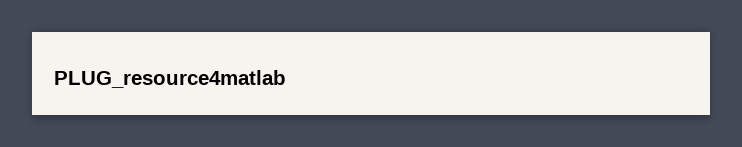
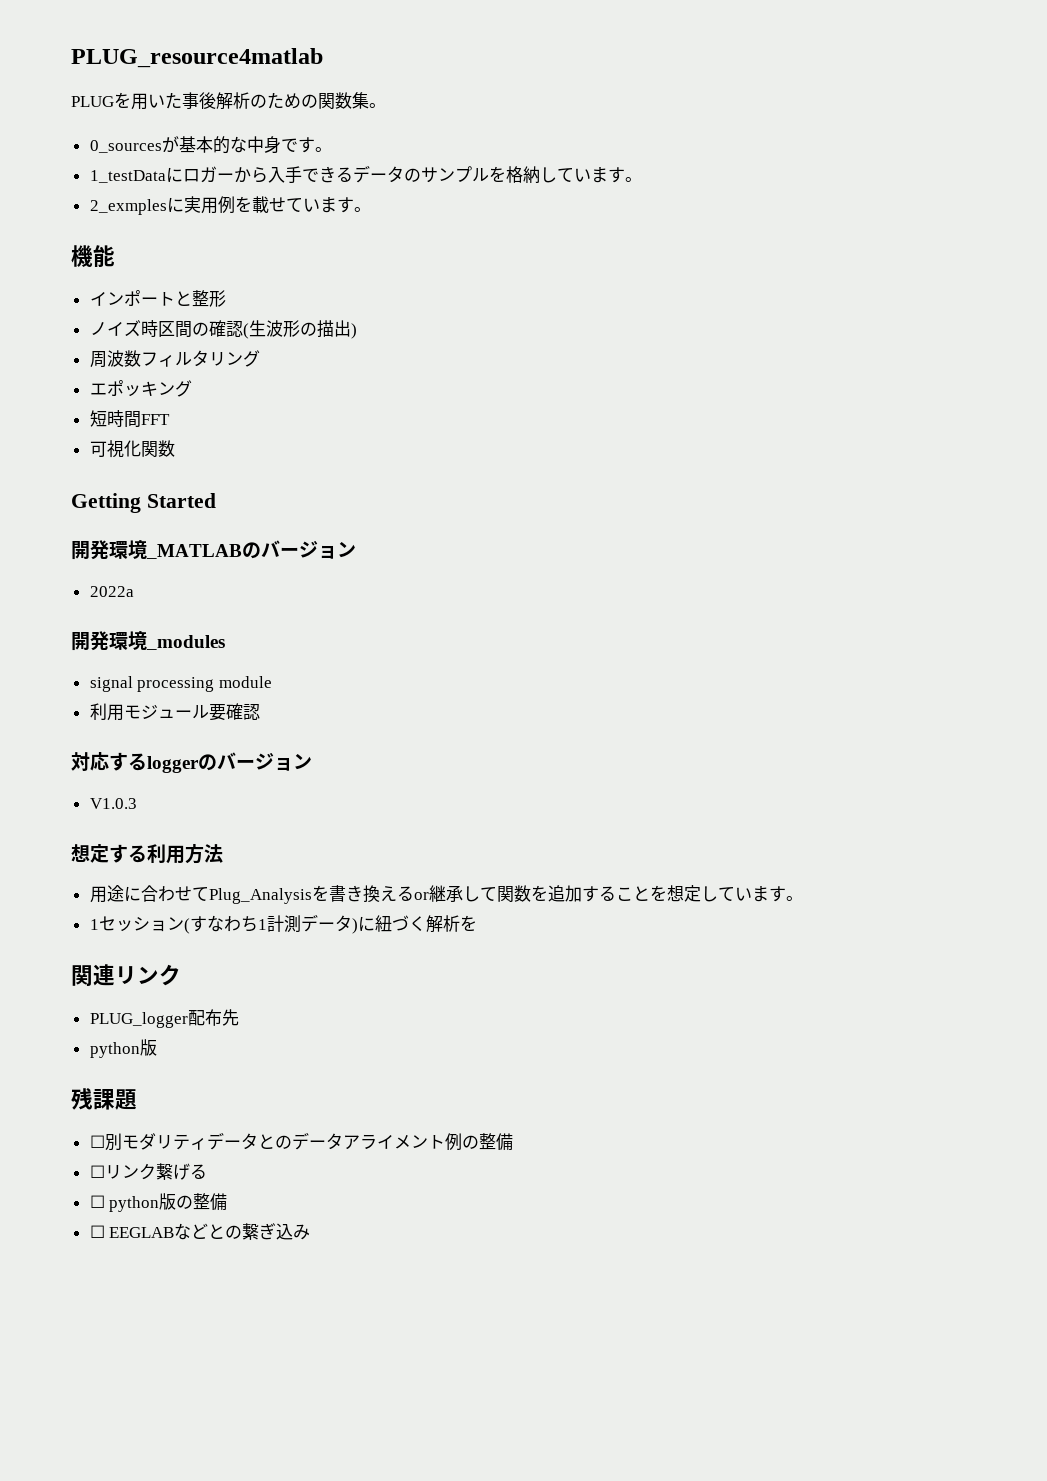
(286, 79) none -> [71,92,386,110] [89,136,332,154] [89,165,642,184] [89,196,371,215] [71,245,115,267] [89,290,226,307] [89,320,357,339] [89,350,260,368] [89,380,192,397] [89,410,170,428] [89,440,175,458] [71,493,216,513] [71,540,356,560] [89,586,134,597] [71,631,225,651] [89,676,272,692] [89,703,260,721] [71,752,312,773] [89,798,137,809] [71,843,223,864] [89,885,803,904] [89,914,477,934] [71,964,181,986] [89,1009,239,1028] [89,1039,157,1058] [71,1088,137,1110] [89,1132,513,1151] [89,1163,207,1180] [89,1193,228,1212] [89,1223,311,1240] // PLUGを用いた事後解析のための関数集。 // 0_sourcesが基本的な中身です。 // 1_testDataにロガーから入手できるデータのサンプルを格納しています。 // 2_exmplesに実用例を載せています。 // 機能 // インポートと整形 // ノイズ時区間の確認(生波形の描出) // 周波数フィルタリング // エポッキング // 短時間FFT // 可視化関数 // Getting Started // 開発環境_MATLABのバージョン // 2022a // 開発環境_modules // signal processing module // 利用モジュール要確認 // 対応するloggerのバージョン // V1.0.3 // 想定する利用方法 // 用途に合わせてPlug_Analysisを書き換えるor継承して関数を追加することを想定しています。 // 1セッション(すなわち1計測データ)に紐づく解析を // 関連リンク // PLUG_logger配布先 // python版 // 残課題 // ☐別モダリティデータとのデータアライメント例の整備 // ☐リンク繋げる // ☐ python版の整備 // ☐ EEGLABなどとの繋ぎ込み

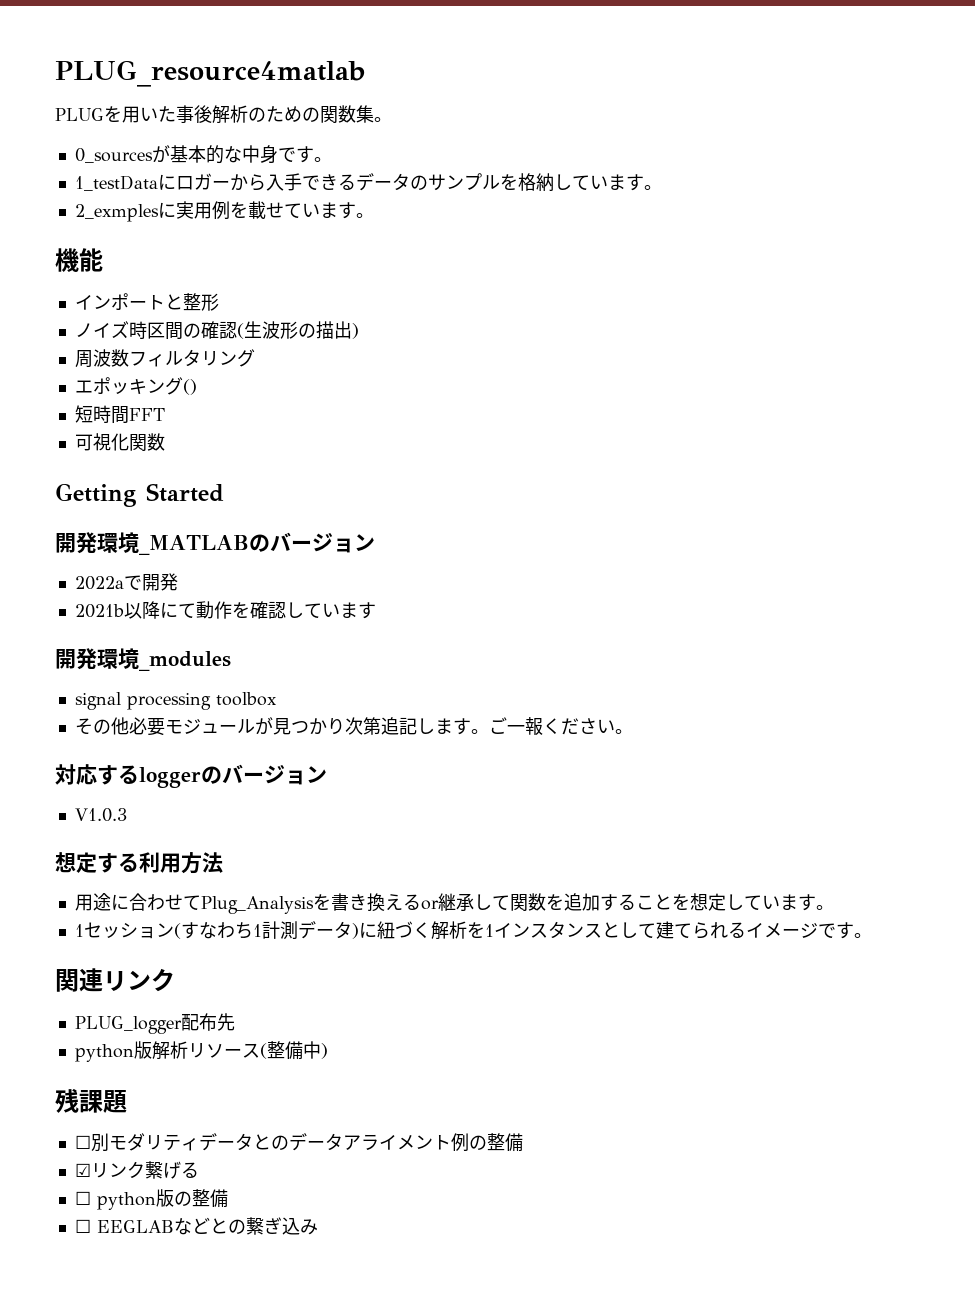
(192, 388) none -> [182,379,197,395] ()
(134, 591) none -> [123,573,178,591] [74,601,376,619] で開発 // 2021b以降にて動作を確認しています
[218,676,272,688] [89,703,260,721] module // 利用モジュール要確認 -> [215,692,277,706] [74,717,633,736] toolbox // その他必要モジュールが見つかり次第追記します。ご一報ください。
(477, 923) none -> [484,921,872,939] 1インスタンスとして建てられるイメージです。
(157, 1047) none -> [151,1041,328,1060] 解析リソース(整備中)
[89,1165,105,1178] ☐ -> [74,1163,91,1177] ☑

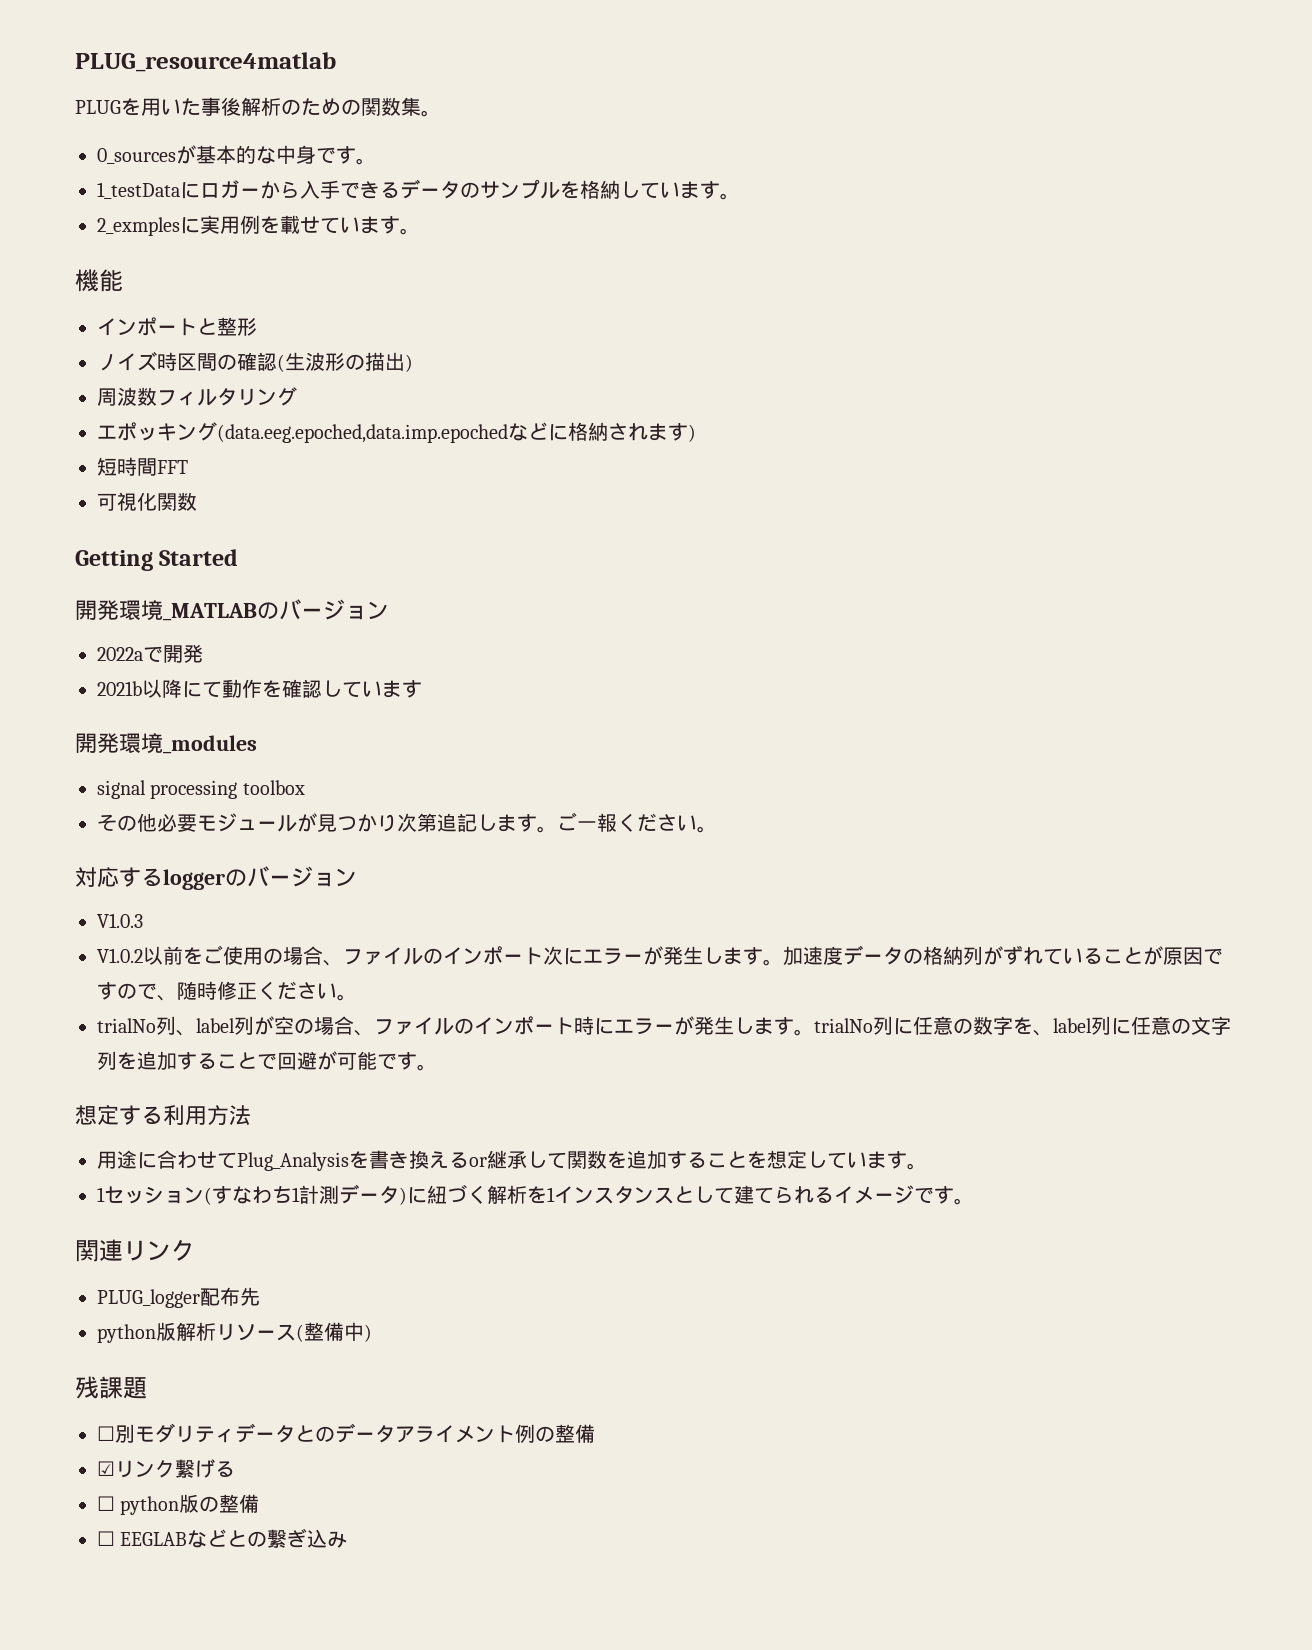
[182,379,197,395] () -> [217,422,696,443] (data.eeg.epoched,data.imp.epochedなどに格納されます)
(127, 815) none -> [97,945,1223,966] [97,981,357,1001] [97,1016,1231,1036] [97,1051,437,1071] // V1.0.2以前をご使用の場合、ファイルのインポート次にエラーが発生します。加速度データの格納列がずれていることが原因ですので、随時修正ください。 // trialNo列、label列が空の場合、ファイルのインポート時にエラーが発生します。trialNo列に任意の数字を、label列に任意の文字列を追加することで回避が可能です。

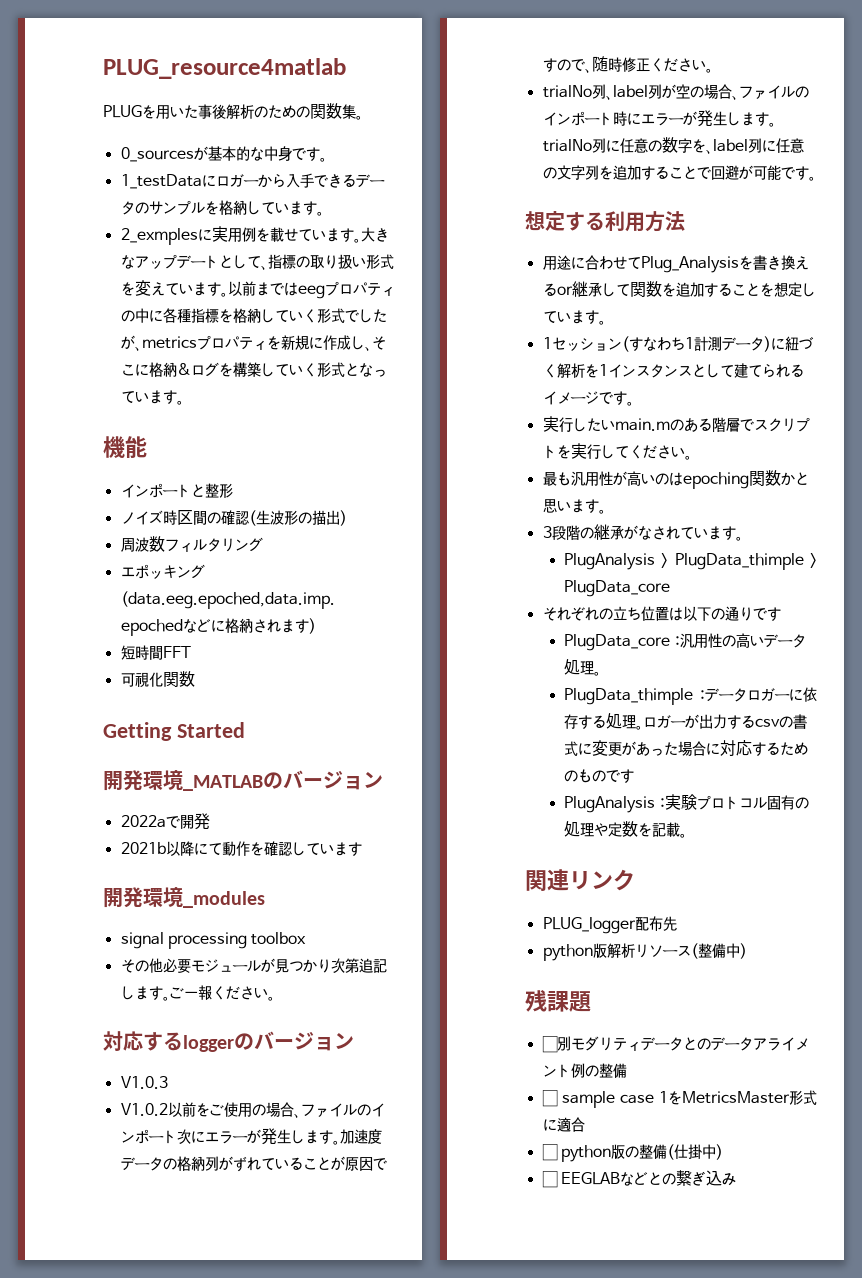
(420, 231) none -> [360,227,389,242] [120,254,394,270] [120,280,395,299] [120,308,387,324] [120,335,386,351] [120,362,387,378] [120,390,184,405] 大きなアップデートとして、指標の取り扱い形式を変えています。以前まではeegプロパティの中に各種指標を格納していく形式でしたが、metricsプロパティを新規に作成し、そこに格納&ログを構築していく形式となっています。
(974, 1201) none -> [542,416,810,433] [542,443,692,460] [542,470,809,489] [542,499,606,514] [542,524,743,541] [564,553,817,570] [564,580,671,597] [542,606,781,621] [564,633,806,651] [564,659,602,676] [564,687,817,705] [564,713,808,730] [564,740,809,757] [564,769,635,783] [564,794,809,813] [564,821,688,838] // 実行したいmain.mのある階層でスクリプトを実行してください。 // 最も汎用性が高いのはepoching関数かと思います。 // 3段階の継承がなされています。 // PlugAnalysis > PlugData_thimple > PlugData_core // それぞれの立ち位置は以下の通りです // PlugData_core :汎用性の高いデータ処理。 // PlugData_thimple :データロガーに依存する処理。ロガーが出力するcsvの書式に変更があった場合に対応するためのものです // PlugAnalysis :実験プロトコル固有の処理や定数を記載。
[97,1459,235,1478] ☑リンク繋げる -> [541,1090,817,1108] [542,1117,585,1132] ☐ sample case 1をMetricsMaster形式に適合
(260, 1503) none -> [666,1144,723,1160] (仕掛中)

